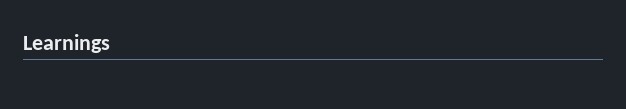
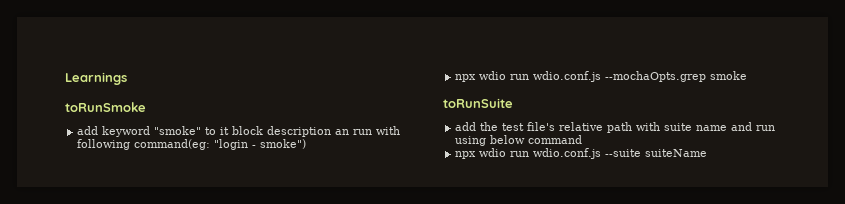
(110, 43) none -> [65,102,146,112] [77,126,401,137] [77,139,307,150] [455,71,748,82] [443,98,513,108] [455,122,776,133] [455,135,583,146] [455,148,708,159] // toRunSmoke // add keyword "smoke" to it block description an run with following command(eg: "login - smoke") // npx wdio run wdio.conf.js --mochaOpts.grep smoke // toRunSuite // add the test file's relative path with suite name and run using below command // npx wdio run wdio.conf.js --suite suiteName

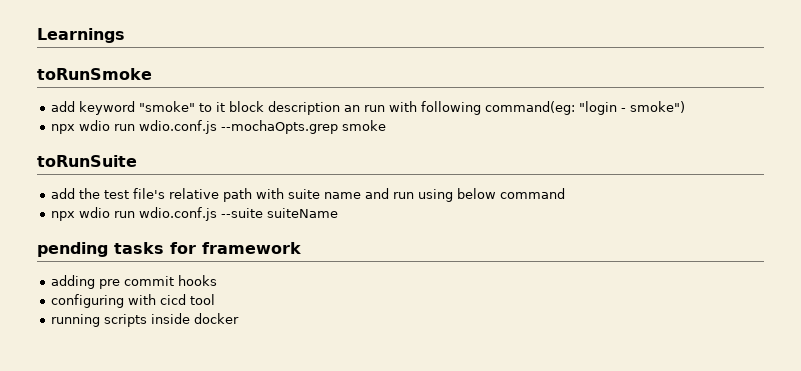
(708, 153) none -> [37,242,301,257] [50,275,217,289] [50,294,215,308] [50,313,239,327] // pending tasks for framework // adding pre commit hooks // configuring with cicd tool // running scripts inside docker

